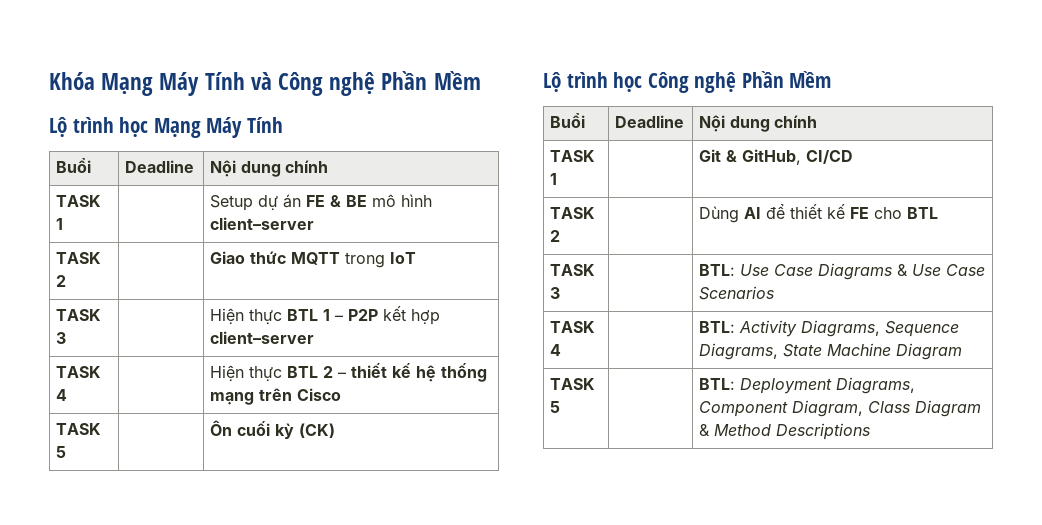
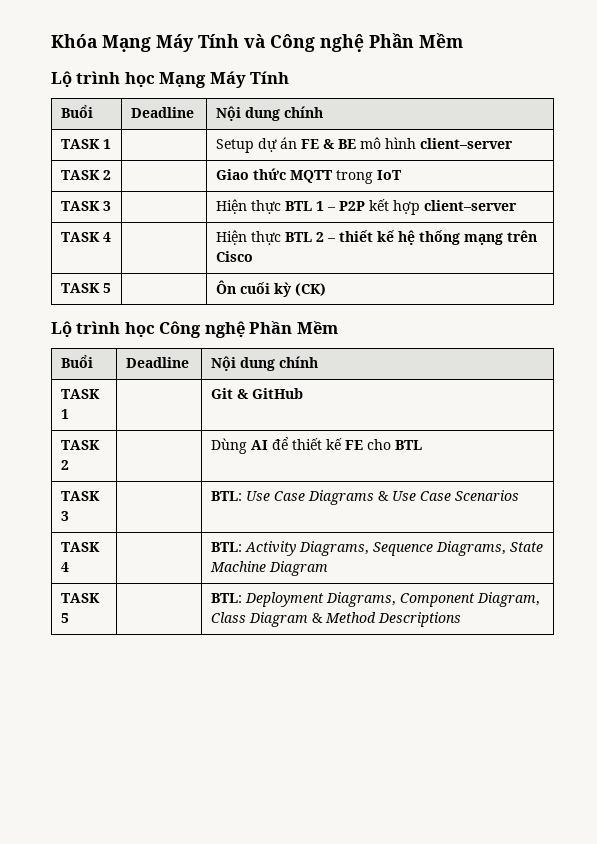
[742,149,854,165] GitHub, CI/CD -> [252,388,304,399] GitHub

